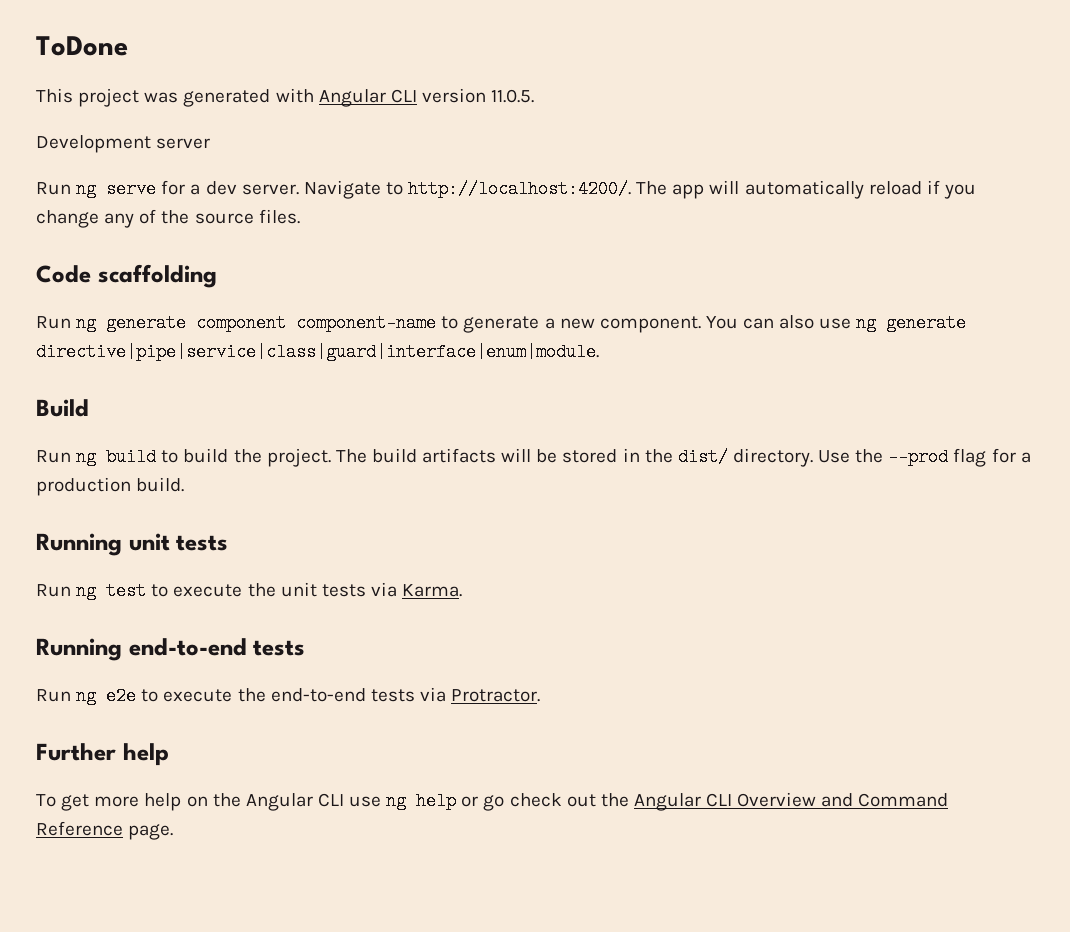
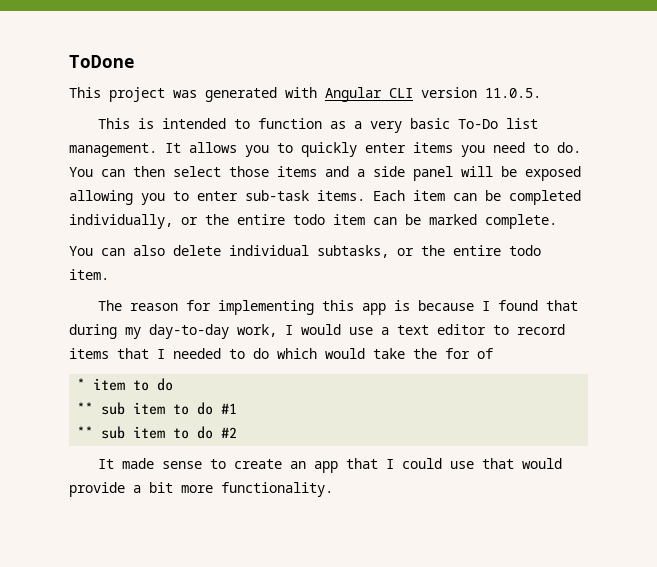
[36,135,211,153] [36,180,976,199] [36,209,300,228] [36,264,217,288] [36,314,967,333] [36,343,599,361] [36,399,89,417] [36,448,1031,467] [36,477,185,496] [36,533,229,556] [36,582,463,600] [36,638,306,661] [36,687,541,705] [36,743,169,766] [36,792,949,811] [36,821,174,840] Development server // Run ng serve for a dev server. Navigate to http://localhost:4200/. The app will automatically reload if you change any of the source files. // Code scaffolding // Run ng generate component component-name to generate a new component. You can also use ng generate directive|pipe|service|class|guard|interface|enum|module. // Build // Run ng build to build the project. The build artifacts will be stored in the dist/ directory. Use the --prod flag for a production build. // Running unit tests // Run ng test to execute the unit tests via Karma. // Running end-to-end tests // Run ng e2e to execute the end-to-end tests via Protractor. // Further help // To get more help on the Angular CLI use ng help or go check out the Angular CLI Overview and Command Reference page. -> [98,118,539,133] [69,142,581,157] [69,166,581,181] [69,190,581,205] [69,214,557,229] [69,245,541,258] [69,269,109,280] [98,300,579,315] [69,324,565,339] [69,348,493,359] [77,378,174,391] [77,402,238,415] [77,426,238,439] [98,458,563,473] [69,482,333,497] This is intended to function as a very basic To-Do list management. It allows you to quickly enter items you need to do. You can then select those items and a side panel will be exposed allowing you to enter sub-task items. Each item can be completed individually, or the entire todo item can be marked complete. // You can also delete individual subtasks, or the entire todo item. // The reason for implementing this app is because I found that during my day-to-day work, I would use a text editor to record items that I needed to do which would take the for of // * item to do // ** sub item to do #1 // ** sub item to do #2 // It made sense to create an app that I could use that would provide a bit more functionality.

